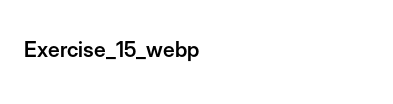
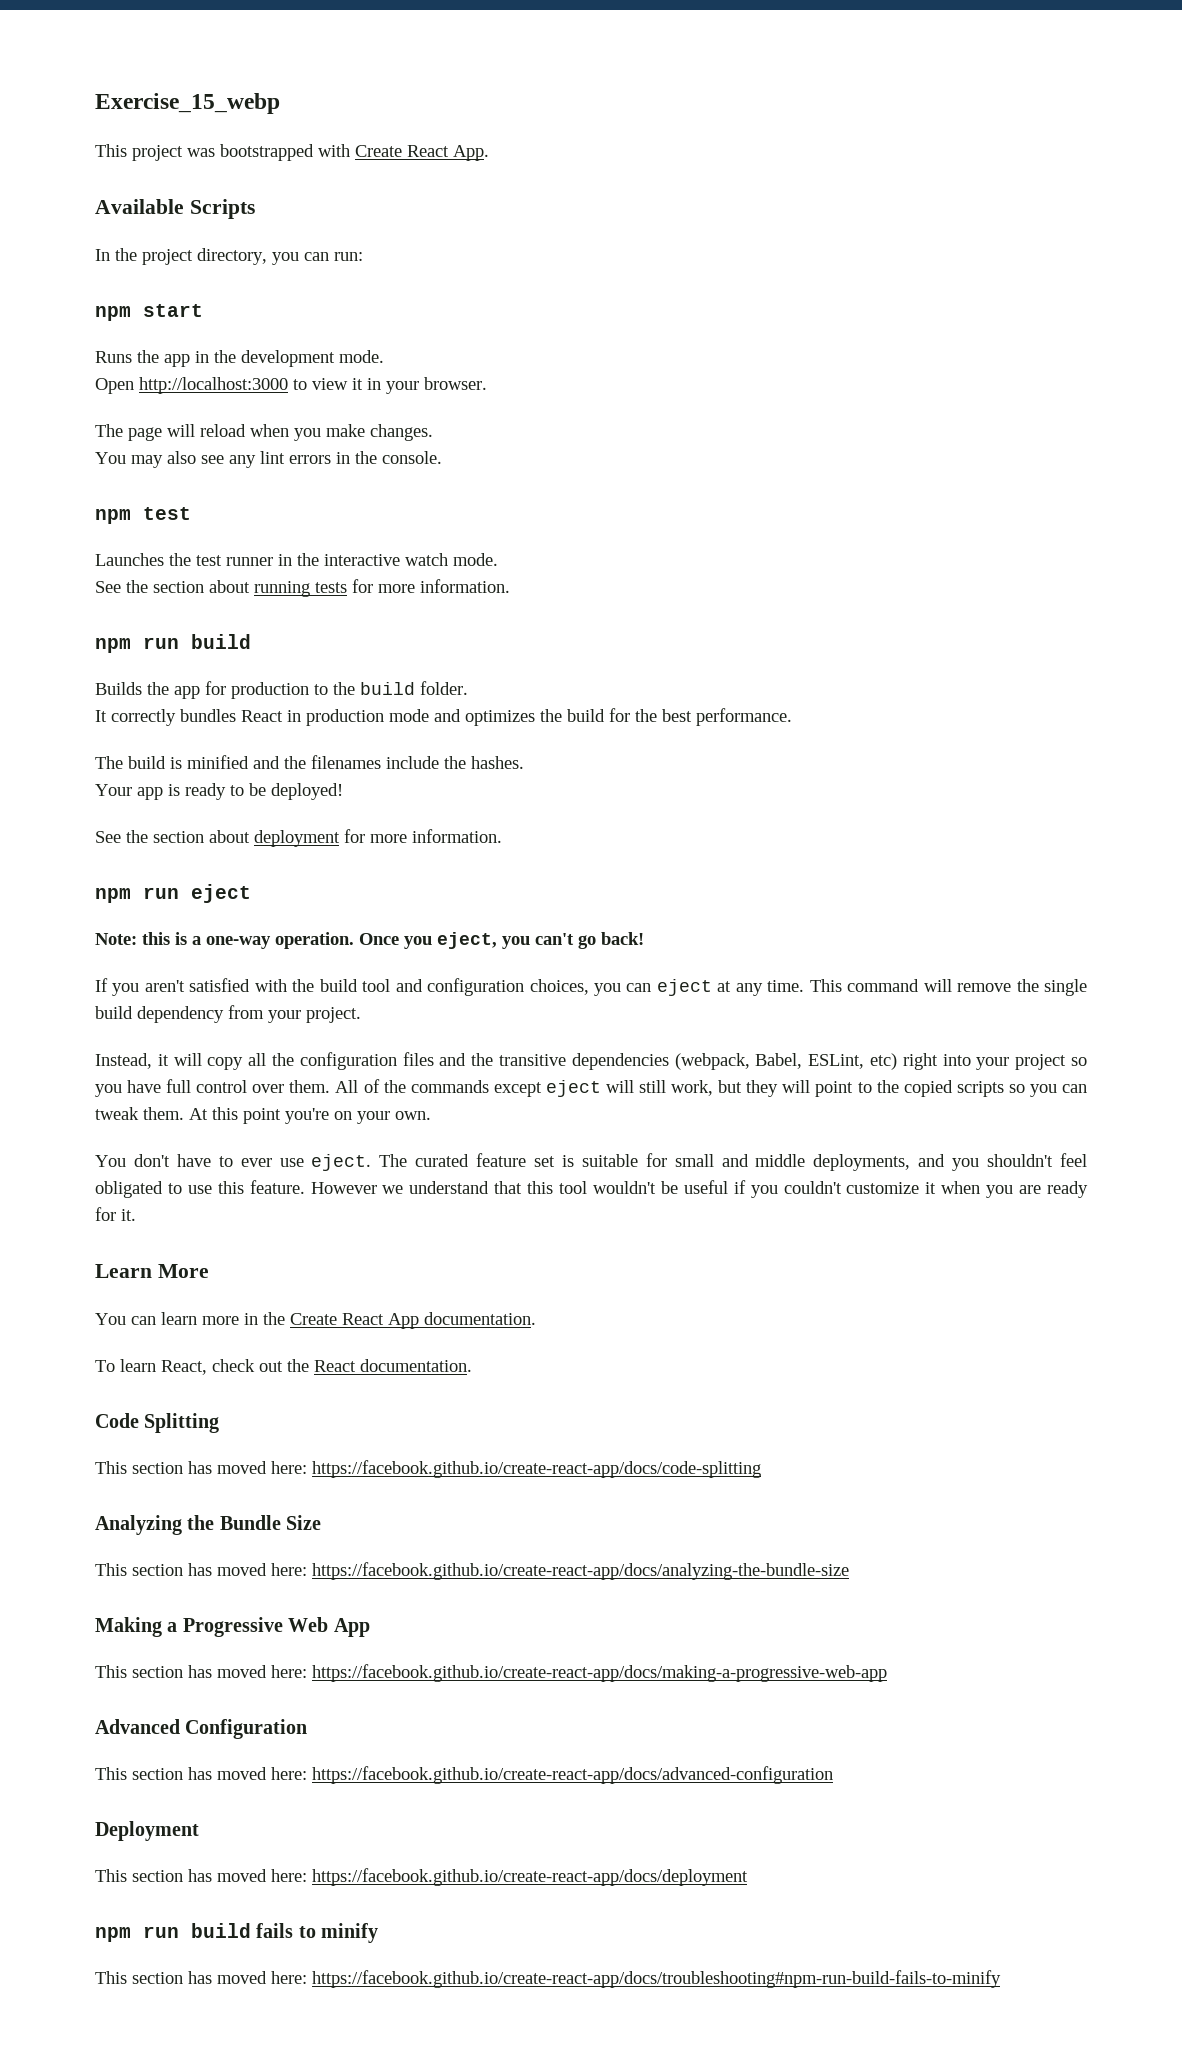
(199, 51) none -> [95,144,489,161] [95,199,255,219] [95,248,363,265] [95,304,203,321] [95,350,384,367] [95,377,487,394] [95,424,433,441] [95,451,442,468] [95,507,191,524] [95,553,498,566] [95,579,510,597] [95,634,251,653] [95,681,468,699] [95,708,792,726] [95,755,524,769] [95,783,343,800] [95,829,502,847] [95,884,251,903] [95,932,644,949] [95,978,1088,996] [95,1005,361,1023] [95,1052,1087,1070] [95,1079,1088,1097] [95,1107,431,1124] [95,1153,1088,1171] [95,1180,1088,1198] [95,1207,136,1221] [95,1264,209,1278] [95,1312,536,1329] [95,1359,472,1375] [95,1413,220,1433] [95,1460,761,1478] [95,1515,322,1535] [95,1562,849,1580] [95,1617,370,1637] [95,1664,887,1682] [95,1719,308,1739] [95,1766,833,1784] [95,1821,199,1841] [95,1868,748,1886] [95,1923,379,1943] [95,1970,1001,1988] // This project was bootstrapped with Create React App. // Available Scripts // In the project directory, you can run: // npm start // Runs the app in the development mode. // Open http://localhost:3000 to view it in your browser. // The page will reload when you make changes. // You may also see any lint errors in the console. // npm test // Launches the test runner in the interactive watch mode. // See the section about running tests for more information. // npm run build // Builds the app for production to the build folder. // It correctly bundles React in production mode and optimizes the build for the best performance. // The build is minified and the filenames include the hashes. // Your app is ready to be deployed! // See the section about deployment for more information. // npm run eject // Note: this is a one-way operation. Once you eject, you can't go back! // If you aren't satisfied with the build tool and configuration choices, you can eject at any time. This command will remove the single build dependency from your project. // Instead, it will copy all the configuration files and the transitive dependencies (webpack, Babel, ESLint, etc) right into your project so you have full control over them. All of the commands except eject will still work, but they will point to the copied scripts so you can tweak them. At this point you're on your own. // You don't have to ever use eject. The curated feature set is suitable for small and middle deployments, and you shouldn't feel obligated to use this feature. However we understand that this tool wouldn't be useful if you couldn't customize it when you are ready for it. // Learn More // You can learn more in the Create React App documentation. // To learn React, check out the React documentation. // Code Splitting // This section has moved here: https://facebook.github.io/create-react-app/docs/code-splitting // Analyzing the Bundle Size // This section has moved here: https://facebook.github.io/create-react-app/docs/analyzing-the-bundle-size // Making a Progressive Web App // This section has moved here: https://facebook.github.io/create-react-app/docs/making-a-progressive-web-app // Advanced Configuration // This section has moved here: https://facebook.github.io/create-react-app/docs/advanced-configuration // Deployment // This section has moved here: https://facebook.github.io/create-react-app/docs/deployment // npm run build fails to minify // This section has moved here: https://facebook.github.io/create-react-app/docs/troubleshooting#npm-run-build-fails-to-minify

